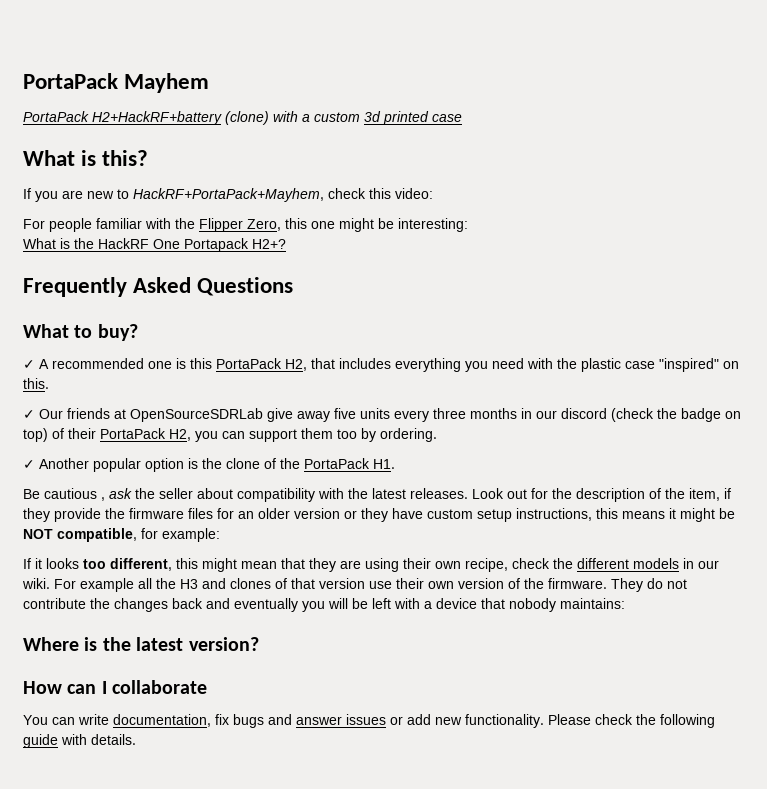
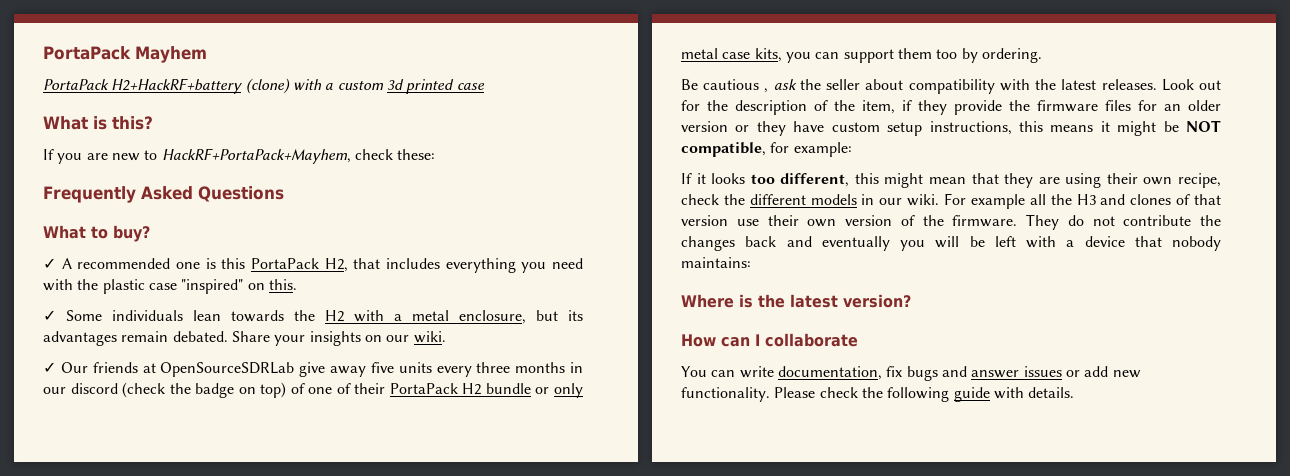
[369,188,433,199] [23,218,468,232] [23,238,286,252] this video: // For people familiar with the Flipper Zero, this one might be interesting: // What is the HackRF One Portapack H2+? -> [397,149,436,160] these:
(49, 383) none -> [43,310,583,324] [43,331,446,346] // ✓ Some individuals lean towards the H2 with a metal enclosure, but its advantages remain debated. Share your insights on our wiki.
[68,428,191,441] their PortaPack H2, -> [308,383,584,398] [681,48,782,62] one of their PortaPack H2 bundle or only metal case kits,
[23,458,395,472] // ✓ Another popular option is the clone of the PortaPack H1. -> (1042, 55) none

